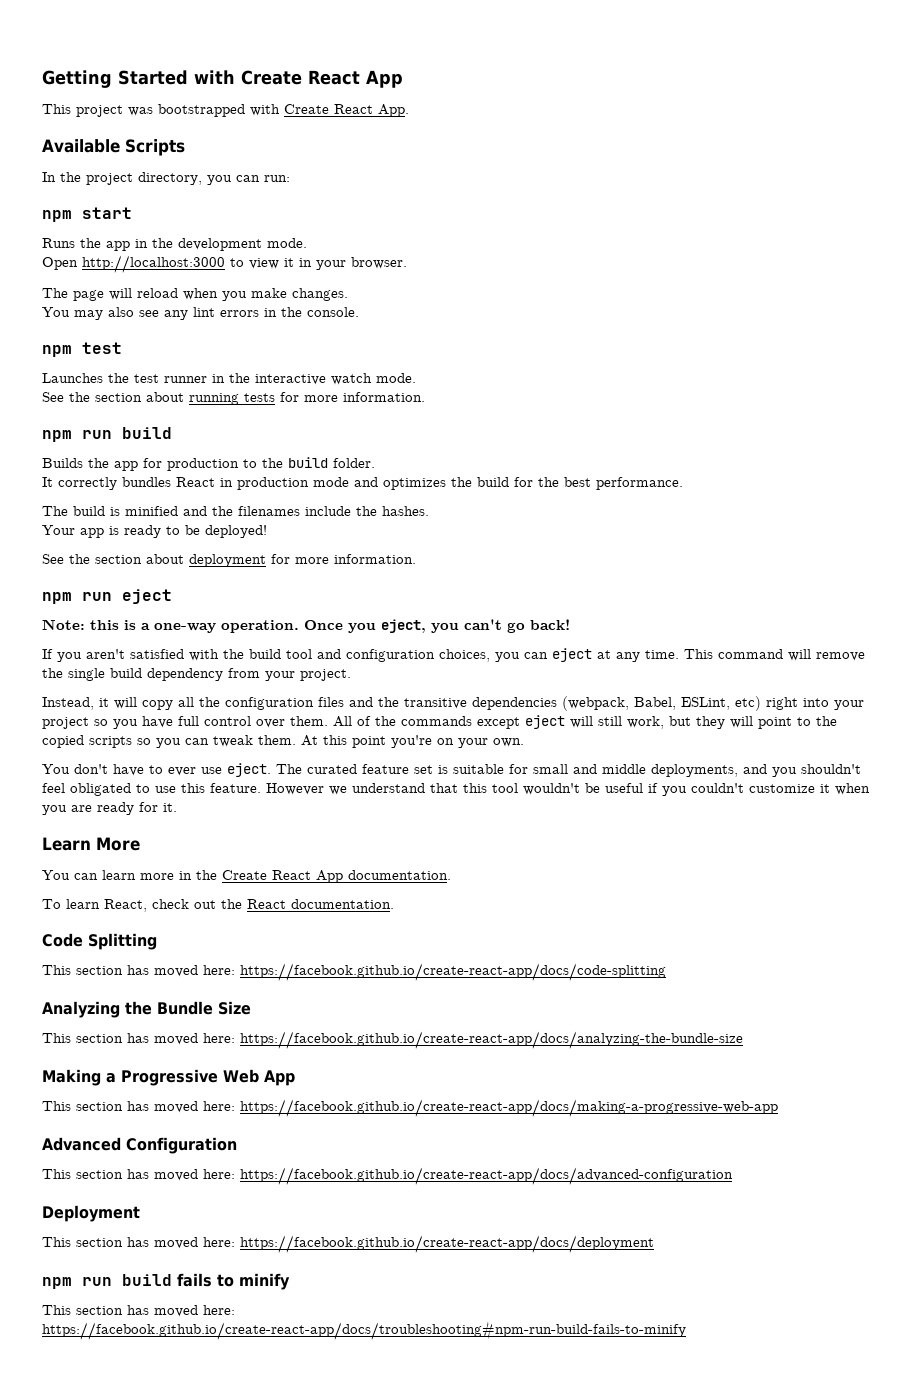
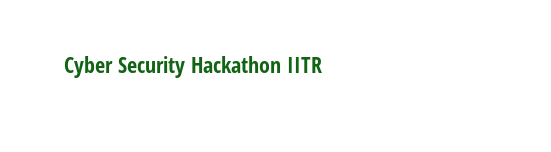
[42,70,403,88] [42,104,409,117] [42,139,185,156] [42,172,290,185] [42,207,132,222] [42,238,307,251] [42,255,407,273] [42,288,348,301] [42,307,359,320] [42,342,122,357] [42,373,416,385] [42,392,425,405] [42,427,172,442] [42,457,375,471] [42,477,683,490] [42,506,429,516] [42,525,267,538] [42,554,416,567] [42,589,172,604] [42,619,570,633] [42,648,865,662] [42,668,351,681] [42,696,864,711] [42,715,837,729] [42,735,524,748] [42,763,861,777] [42,783,870,796] [42,802,177,815] [42,837,140,851] [42,870,451,883] [42,899,394,912] [42,933,157,950] [42,963,666,981] [42,1001,251,1018] [42,1031,743,1049] [42,1069,295,1086] [42,1099,778,1117] [42,1137,237,1154] [42,1167,733,1185] [42,1205,140,1222] [42,1235,654,1253] [42,1273,290,1290] [42,1305,235,1317] [42,1321,686,1340] Getting Started with Create React App // This project was bootstrapped with Create React App. // Available Scripts // In the project directory, you can run: // npm start // Runs the app in the development mode. // Open http://localhost:3000 to view it in your browser. // The page will reload when you make changes. // You may also see any lint errors in the console. // npm test // Launches the test runner in the interactive watch mode. // See the section about running tests for more information. // npm run build // Builds the app for production to the build folder. // It correctly bundles React in production mode and optimizes the build for the best performance. // The build is minified and the filenames include the hashes. // Your app is ready to be deployed! // See the section about deployment for more information. // npm run eject // Note: this is a one-way operation. Once you eject, you can't go back! // If you aren't satisfied with the build tool and configuration choices, you can eject at any time. This command will remove the single build dependency from your project. // Instead, it will copy all the configuration files and the transitive dependencies (webpack, Babel, ESLint, etc) right into your project so you have full control over them. All of the commands except eject will still work, but they will point to the copied scripts so you can tweak them. At this point you're on your own. // You don't have to ever use eject. The curated feature set is suitable for small and middle deployments, and you shouldn't feel obligated to use this feature. However we understand that this tool wouldn't be useful if you couldn't customize it when you are ready for it. // Learn More // You can learn more in the Create React App documentation. // To learn React, check out the React documentation. // Code Splitting // This section has moved here: https://facebook.github.io/create-react-app/docs/code-splitting // Analyzing the Bundle Size // This section has moved here: https://facebook.github.io/create-react-app/docs/analyzing-the-bundle-size // Making a Progressive Web App // This section has moved here: https://facebook.github.io/create-react-app/docs/making-a-progressive-web-app // Advanced Configuration // This section has moved here: https://facebook.github.io/create-react-app/docs/advanced-configuration // Deployment // This section has moved here: https://facebook.github.io/create-react-app/docs/deployment // npm run build fails to minify // This section has moved here: https://facebook.github.io/create-react-app/docs/troubleshooting#npm-run-build-fails-to-minify -> [64,56,322,78] Cyber Security Hackathon IITR

